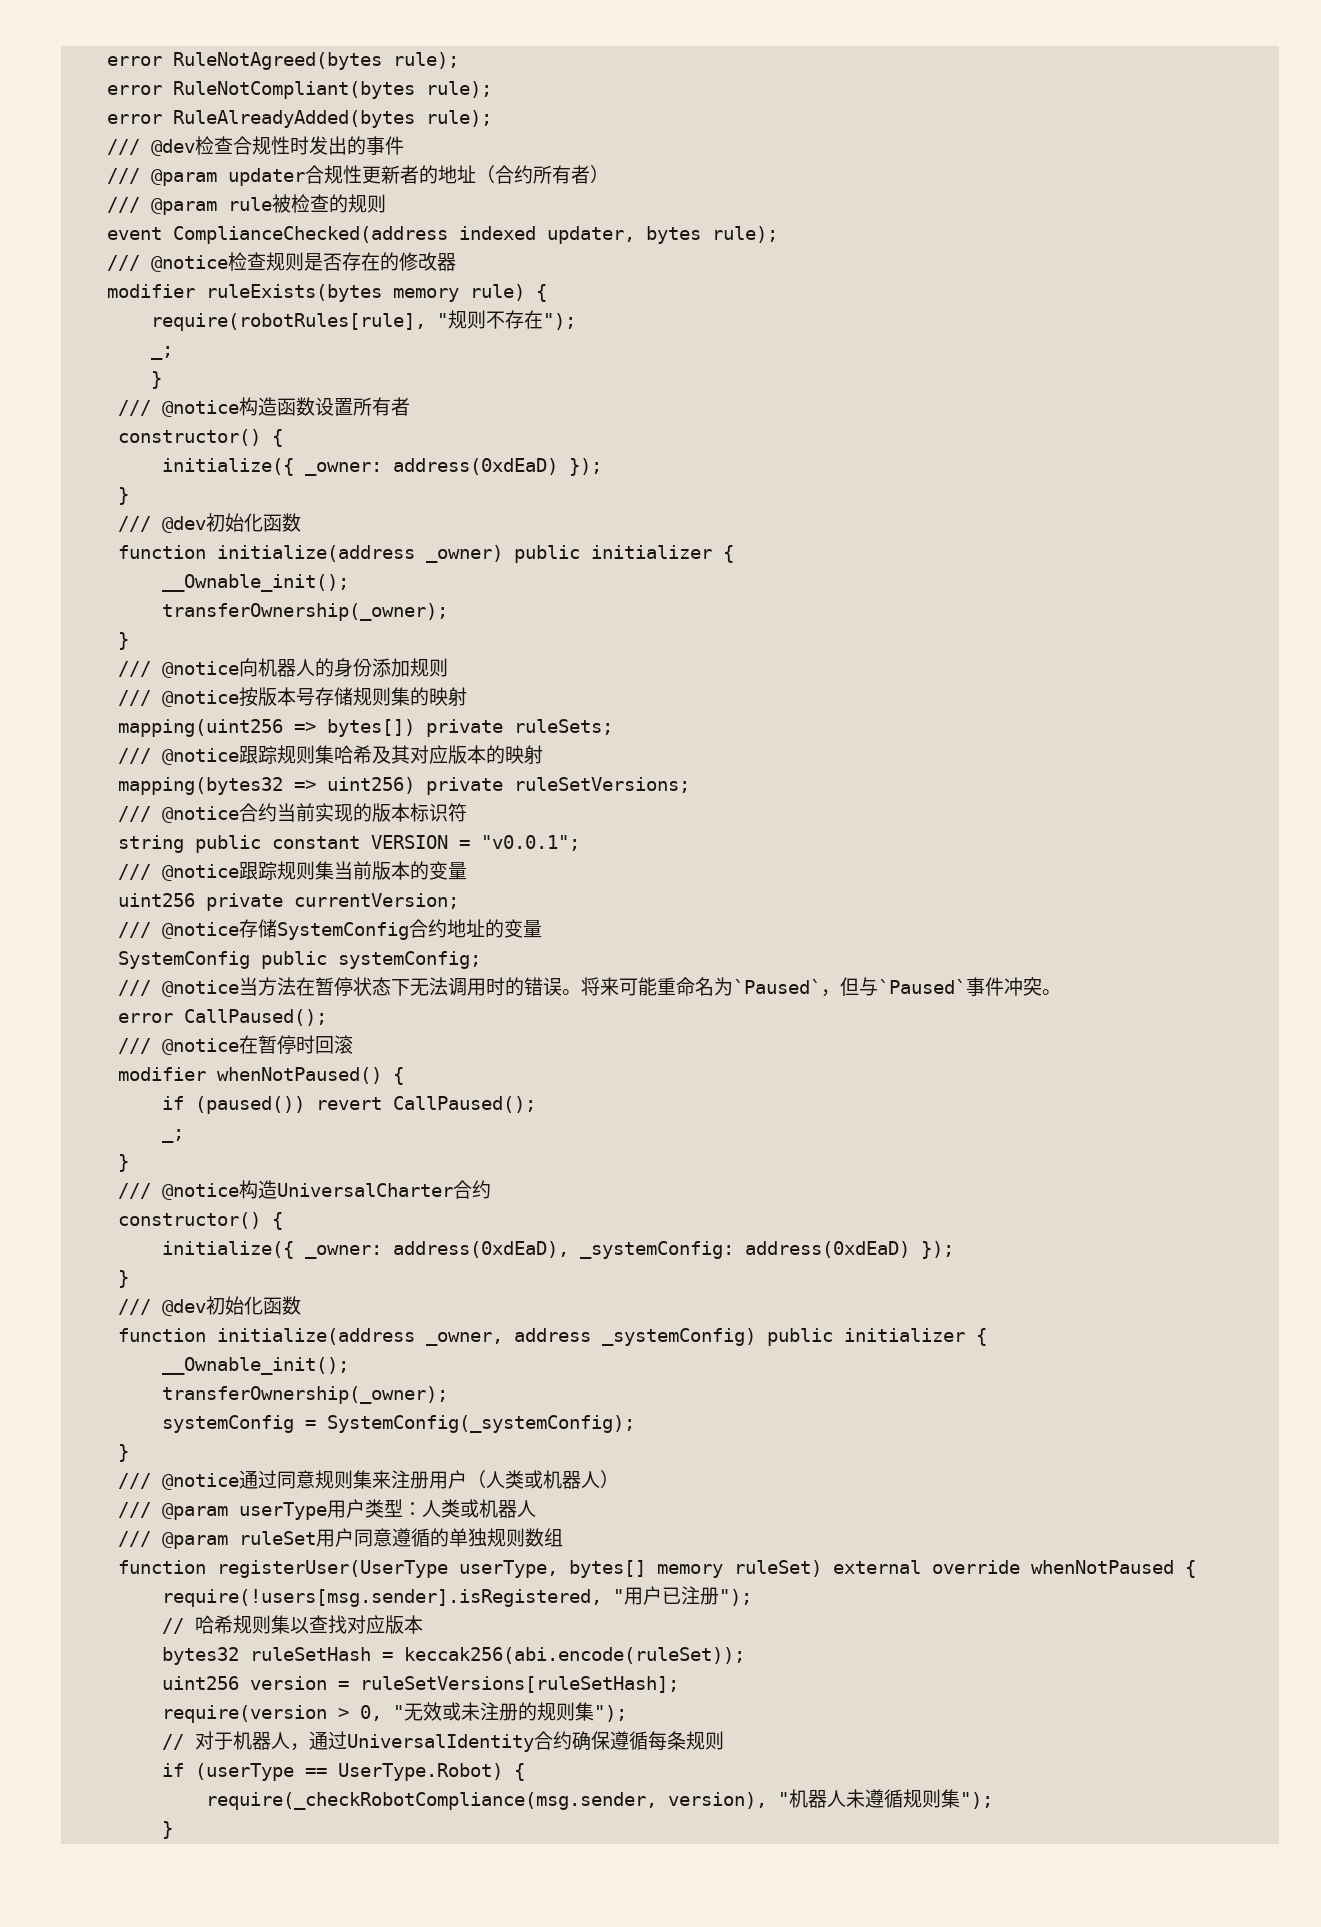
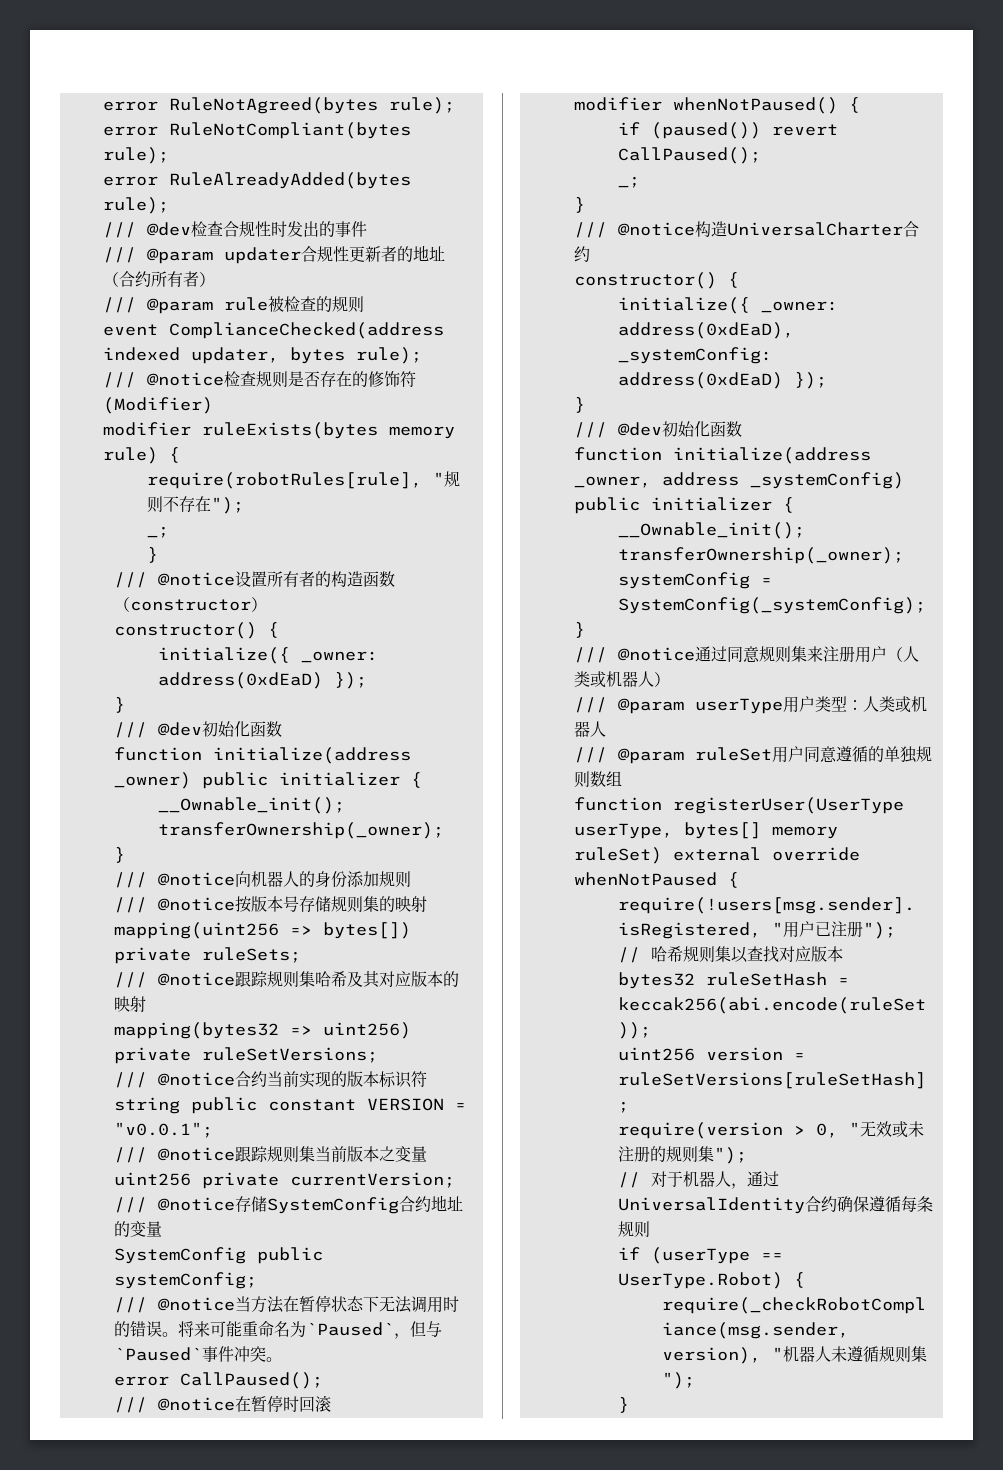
[417,252,456,271] 改器 -> [383,371,416,387] [102,397,213,414] 饰符(Modifier)
[238,397,315,416] 构造函数 -> (235, 579) none
(410, 406) none -> [314,571,395,587] [113,597,267,612] 的构造函数（constructor）
[409,861,429,880] 的 -> [378,1146,395,1162] 之

